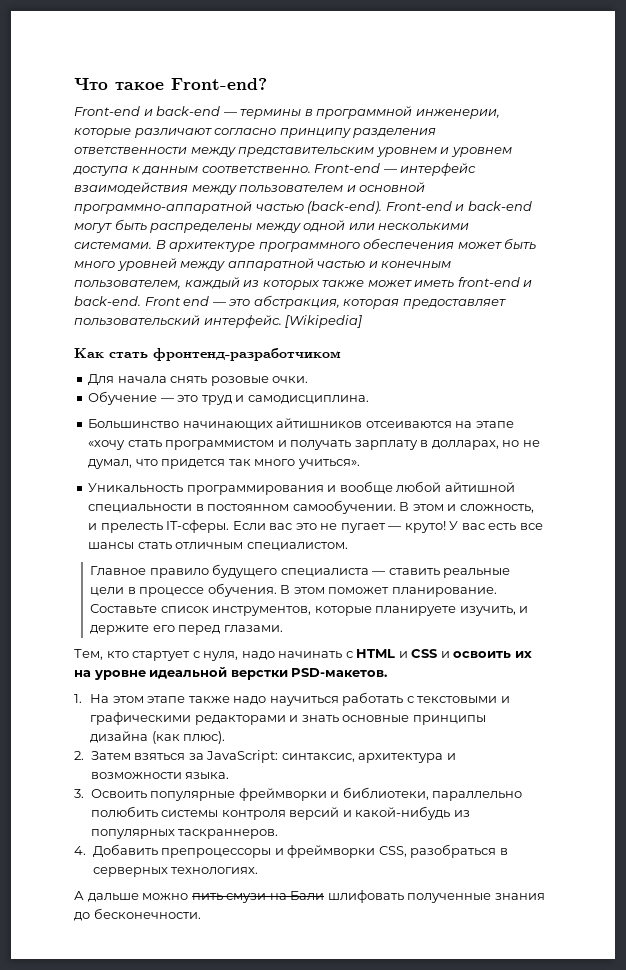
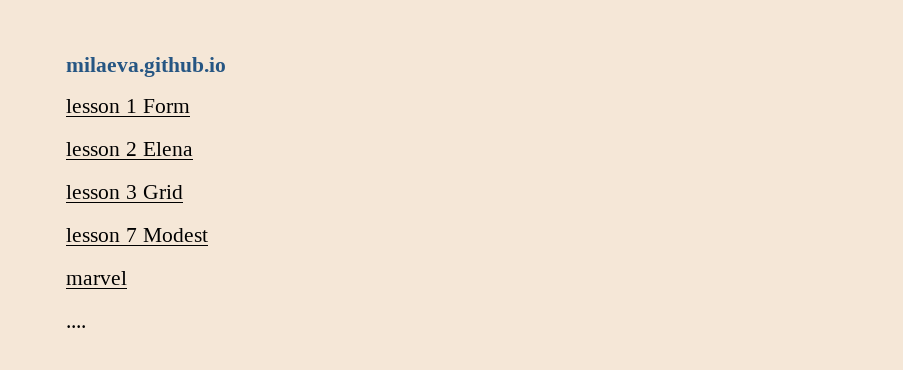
[74,77,267,91] [74,106,500,119] [74,128,437,138] [74,147,512,157] [73,163,477,176] [74,182,426,195] [74,201,532,214] [74,219,470,233] [74,238,537,252] [74,258,452,271] [74,277,533,290] [74,295,506,309] [74,315,363,328] [74,348,341,361] [88,374,309,386] [88,391,369,405] [88,418,514,430] [88,440,540,450] [88,459,360,469] [88,481,515,495] [88,500,534,514] [88,520,543,533] [88,542,348,551] [90,564,511,578] [90,583,497,597] [90,604,529,616] [90,625,283,635] [74,649,532,661] [74,667,388,680] [74,692,510,706] [90,712,486,725] [90,731,226,744] [74,750,456,763] [90,772,230,780] [74,787,523,801] [90,806,470,820] [90,829,279,839] [74,844,508,858] [92,867,259,877] [74,890,545,903] [74,908,201,921] Что такое Front-end? // Front-end и back-end — термины в программной инженерии, которые различают согласно принципу разделения ответственности между представительским уровнем и уровнем доступа к данным соответственно. Front-end — интерфейс взаимодействия между пользователем и основной программно-аппаратной частью (back-end). Front-end и back-end могут быть распределены между одной или несколькими системами. В архитектуре программного обеспечения может быть много уровней между аппаратной частью и конечным пользователем, каждый из которых также может иметь front-end и back-end. Front end — это абстракция, которая предоставляет пользовательский интерфейс. [Wikipedia] // Как стать фронтенд-разработчиком // Для начала снять розовые очки. // Обучение — это труд и самодисциплина. // Большинство начинающих айтишников отсеиваются на этапе «хочу стать программистом и получать зарплату в долларах, но не думал, что придется так много учиться». // Уникальность программирования и вообще любой айтишной специальности в постоянном самообучении. В этом и сложность, и прелесть IT-сферы. Если вас это не пугает — круто! У вас есть все шансы стать отличным специалистом. // Главное правило будущего специалиста — ставить реальные цели в процессе обучения. В этом поможет планирование. Составьте список инструментов, которые планируете изучить, и держите его перед глазами. // Тем, кто стартует с нуля, надо начинать с HTML и CSS и освоить их на уровне идеальной верстки PSD-макетов. // 1. На этом этапе также надо научиться работать с текстовыми и графическими редакторами и знать основные принципы дизайна (как плюс). // 2. Затем взяться за JavaScript: синтаксис, архитектура и возможности языка. // 3. Освоить популярные фреймворки и библиотеки, параллельно полюбить системы контроля версий и какой-нибудь из популярных таскраннеров. // 4. Добавить препроцессоры и фреймворки CSS, разобраться в серверных технологиях. // А дальше можно пить смузи на Бали шлифовать полученные знания до бесконечности. -> [66,57,226,77] [66,99,190,113] [66,142,193,156] [66,185,183,199] [66,228,208,242] [66,271,127,285] [66,325,86,328] milaeva.github.io // lesson 1 Form // lesson 2 Elena // lesson 3 Grid // lesson 7 Modest // marvel // ....

